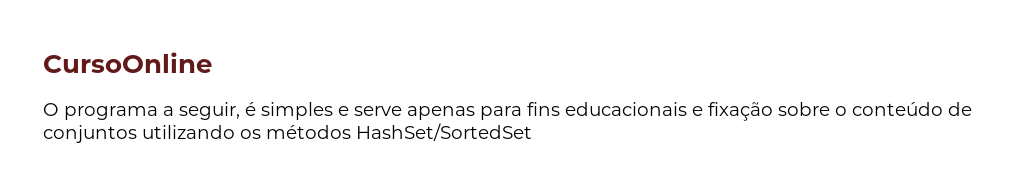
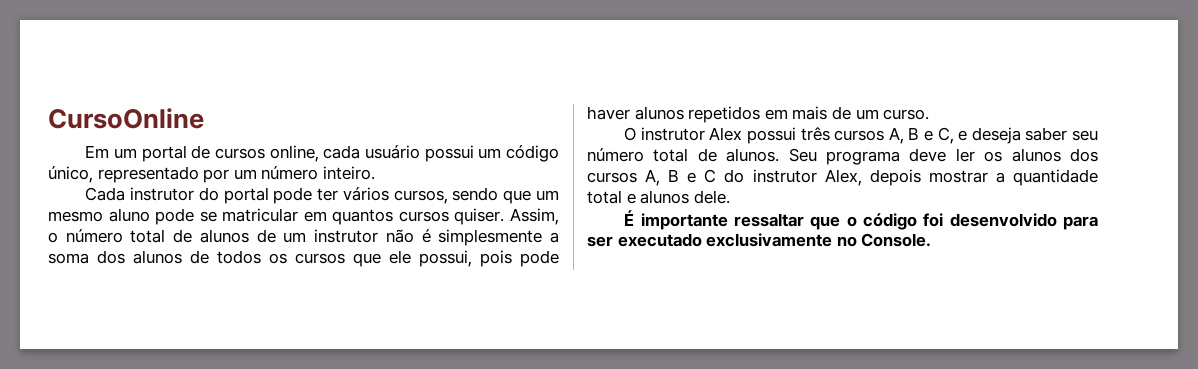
[43,102,972,121] [43,123,532,143] O programa a seguir, é simples e serve apenas para fins educacionais e fixação sobre o conteúdo de conjuntos utilizando os métodos HashSet/SortedSet -> [85,145,559,162] [48,166,375,183] [85,187,559,204] [48,208,559,225] [48,229,559,246] [48,250,559,267] [587,106,930,123] [624,127,1099,144] [587,148,1098,165] [587,169,1098,186] [587,190,730,204] [624,210,1098,230] [587,233,932,247] Em um portal de cursos online, cada usuário possui um código único, representado por um número inteiro. // Cada instrutor do portal pode ter vários cursos, sendo que um mesmo aluno pode se matricular em quantos cursos quiser. Assim, o número total de alunos de um instrutor não é simplesmente a soma dos alunos de todos os cursos que ele possui, pois pode haver alunos repetidos em mais de um curso. // O instrutor Alex possui três cursos A, B e C, e deseja saber seu número total de alunos. Seu programa deve ler os alunos dos cursos A, B e C do instrutor Alex, depois mostrar a quantidade total e alunos dele. // É importante ressaltar que o código foi desenvolvido para ser executado exclusivamente no Console.

